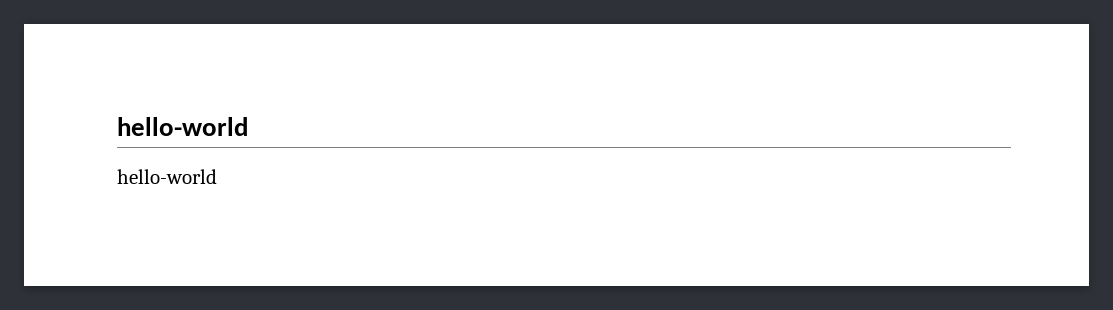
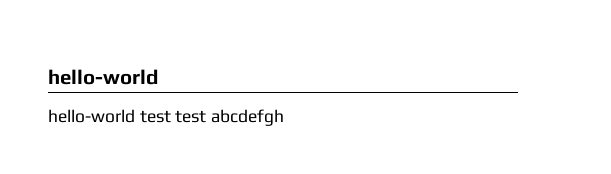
(217, 176) none -> [139,109,285,126] test test abcdefgh

